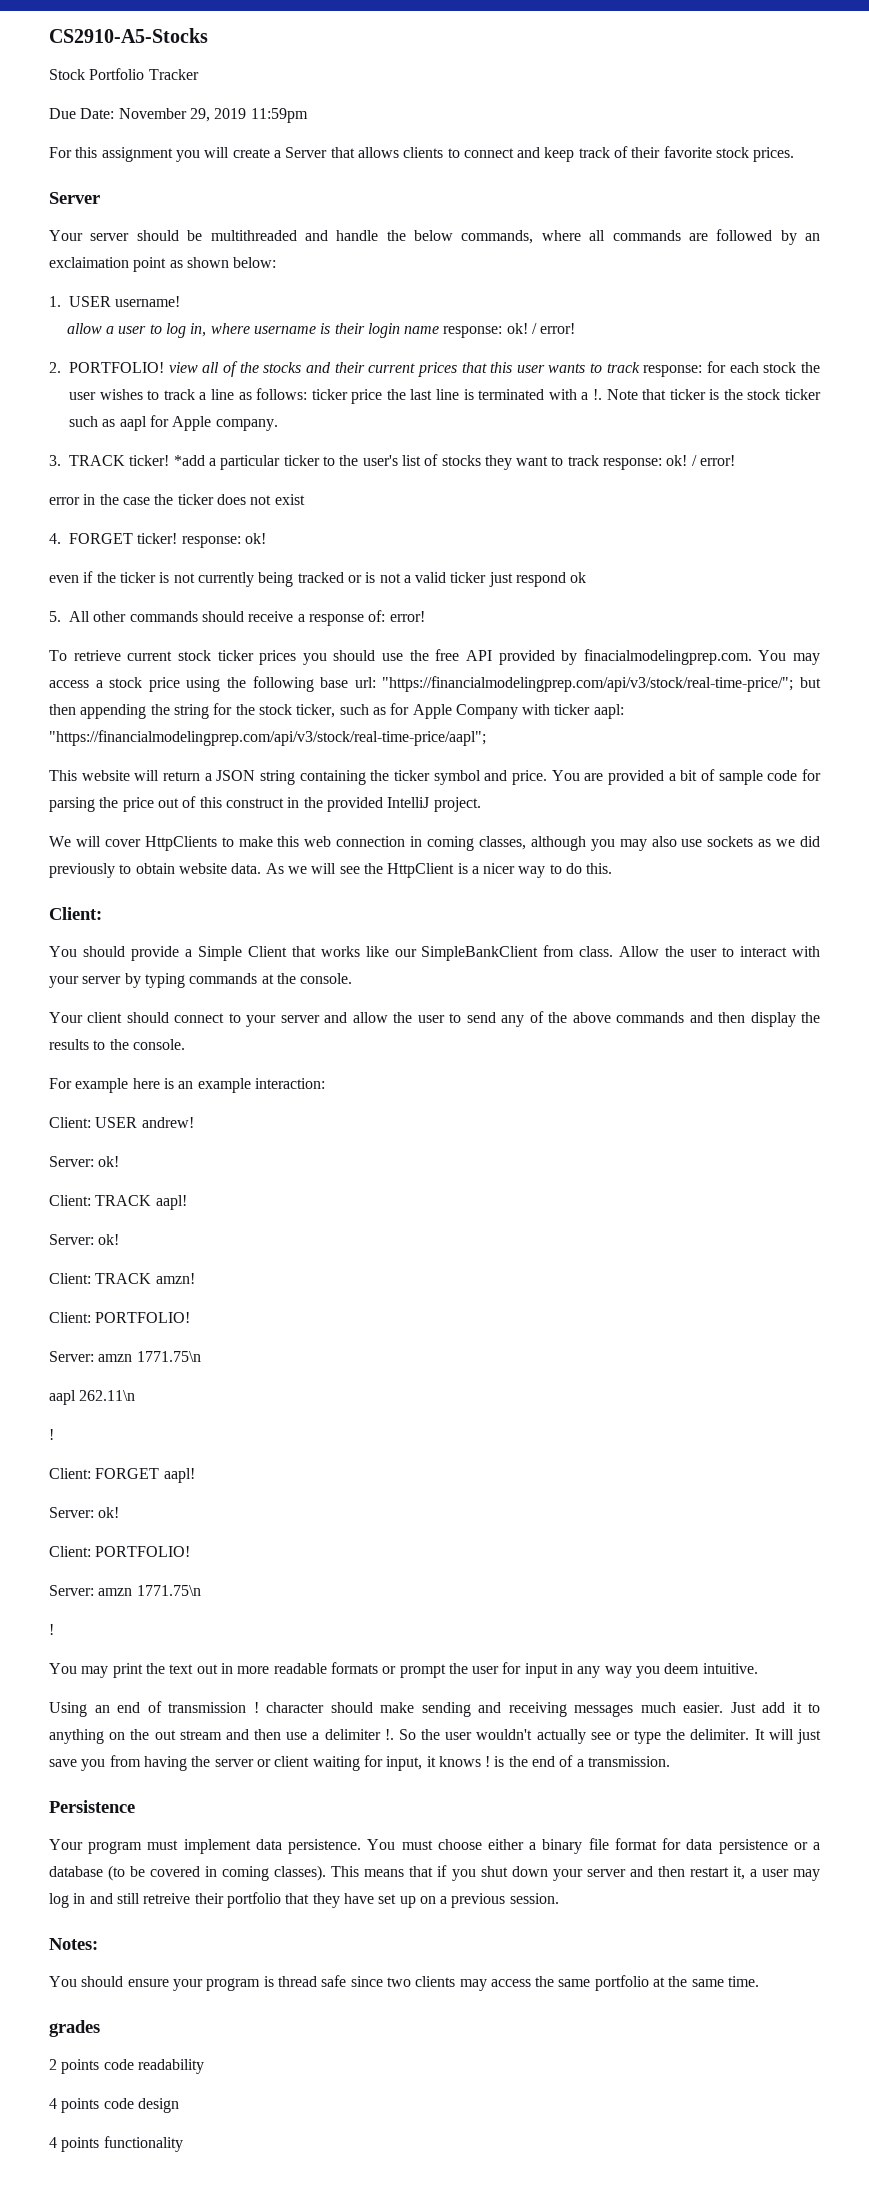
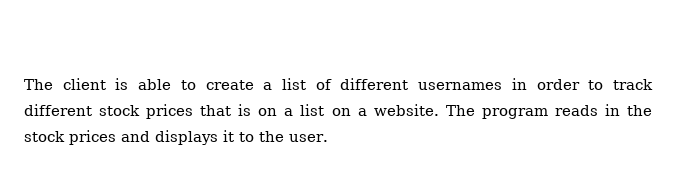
[49,28,208,43] [49,68,199,80] [49,108,308,123] [49,146,795,162] [49,192,100,204] [49,229,820,245] [49,257,277,272] [49,296,181,307] [66,323,576,338] [49,361,820,377] [69,388,822,404] [69,415,278,431] [49,454,736,470] [49,494,305,505] [49,533,266,548] [49,571,587,587] [49,610,425,626] [49,649,820,665] [49,676,822,692] [49,703,624,719] [49,730,486,746] [49,769,821,785] [49,796,481,812] [49,836,820,851] [49,863,613,878] [49,907,102,920] [49,945,821,961] [49,973,353,988] [49,1011,821,1027] [49,1039,185,1050] [49,1078,325,1093] [49,1117,194,1128] [49,1156,120,1167] [49,1195,187,1210] [49,1234,120,1245] [49,1273,195,1284] [49,1312,191,1323] [49,1351,201,1362] [49,1390,136,1405] [49,1429,54,1440] [49,1468,195,1483] [49,1507,120,1518] [49,1546,191,1557] [49,1585,201,1596] [49,1624,54,1635] [49,1662,758,1678] [49,1701,820,1717] [49,1729,821,1744] [49,1755,671,1771] [49,1800,135,1813] [49,1838,820,1854] [49,1865,820,1881] [49,1892,559,1908] [49,1938,98,1950] [49,1975,760,1991] [49,2020,100,2037] [49,2059,204,2074] [49,2098,179,2113] [49,2136,183,2152] CS2910-A5-Stocks // Stock Portfolio Tracker // Due Date: November 29, 2019 11:59pm // For this assignment you will create a Server that allows clients to connect and keep track of their favorite stock prices. // Server // Your server should be multithreaded and handle the below commands, where all commands are followed by an exclaimation point as shown below: // 1. USER username! // allow a user to log in, where username is their login name response: ok! / error! // 2. PORTFOLIO! view all of the stocks and their current prices that this user wants to track response: for each stock the user wishes to track a line as follows: ticker price the last line is terminated with a !. Note that ticker is the stock ticker such as aapl for Apple company. // 3. TRACK ticker! *add a particular ticker to the user's list of stocks they want to track response: ok! / error! // error in the case the ticker does not exist // 4. FORGET ticker! response: ok! // even if the ticker is not currently being tracked or is not a valid ticker just respond ok // 5. All other commands should receive a response of: error! // To retrieve current stock ticker prices you should use the free API provided by finacialmodelingprep.com. You may access a stock price using the following base url: "https://financialmodelingprep.com/api/v3/stock/real-time-price/"; but then appending the string for the stock ticker, such as for Apple Company with ticker aapl: "https://financialmodelingprep.com/api/v3/stock/real-time-price/aapl"; // This website will return a JSON string containing the ticker symbol and price. You are provided a bit of sample code for parsing the price out of this construct in the provided IntelliJ project. // We will cover HttpClients to make this web connection in coming classes, although you may also use sockets as we did previously to obtain website data. As we will see the HttpClient is a nicer way to do this. // Client: // You should provide a Simple Client that works like our SimpleBankClient from class. Allow the user to interact with your server by typing commands at the console. // Your client should connect to your server and allow the user to send any of the above commands and then display the results to the console. // For example here is an example interaction: // Client: USER andrew! // Server: ok! // Client: TRACK aapl! // Server: ok! // Client: TRACK amzn! // Client: PORTFOLIO! // Server: amzn 1771.75\n // aapl 262.11\n // ! // Client: FORGET aapl! // Server: ok! // Client: PORTFOLIO! // Server: amzn 1771.75\n // ! // You may print the text out in more readable formats or prompt the user for input in any way you deem intuitive. // Using an end of transmission ! character should make sending and receiving messages much easier. Just add it to anything on the out stream and then use a delimiter !. So the user wouldn't actually see or type the delimiter. It will just save you from having the server or client waiting for input, it knows ! is the end of a transmission. // Persistence // Your program must implement data persistence. You must choose either a binary file format for data persistence or a database (to be covered in coming classes). This means that if you shut down your server and then restart it, a user may log in and still retreive their portfolio that they have set up on a previous session. // Notes: // You should ensure your program is thread safe since two clients may access the same portfolio at the same time. // grades // 2 points code readability // 4 points code design // 4 points functionality -> [24,78,653,90] [24,104,653,119] [24,130,328,145] The client is able to create a list of different usernames in order to track different stock prices that is on a list on a website. The program reads in the stock prices and displays it to the user.

